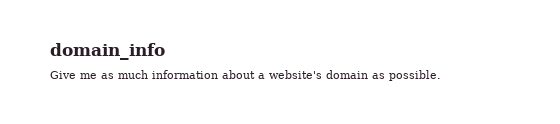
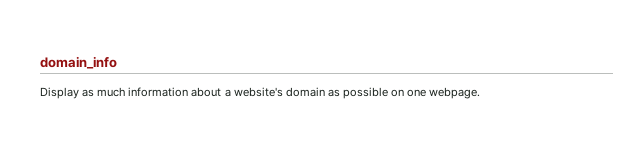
[50,71,97,79] Give me -> [40,87,79,99] Display
[389,70,441,81] possible. -> [342,87,481,99] possible on one webpage.

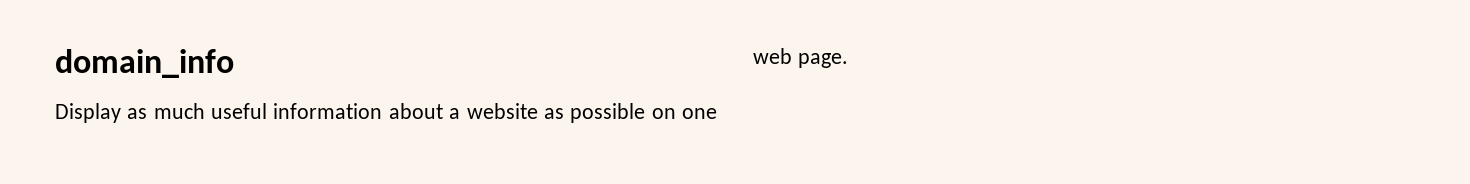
(126, 92) none -> [211,103,268,119] useful
[233,87,325,97] website's domain -> [466,103,538,119] website
[429,87,481,99] webpage. -> [753,48,848,68] web page.

